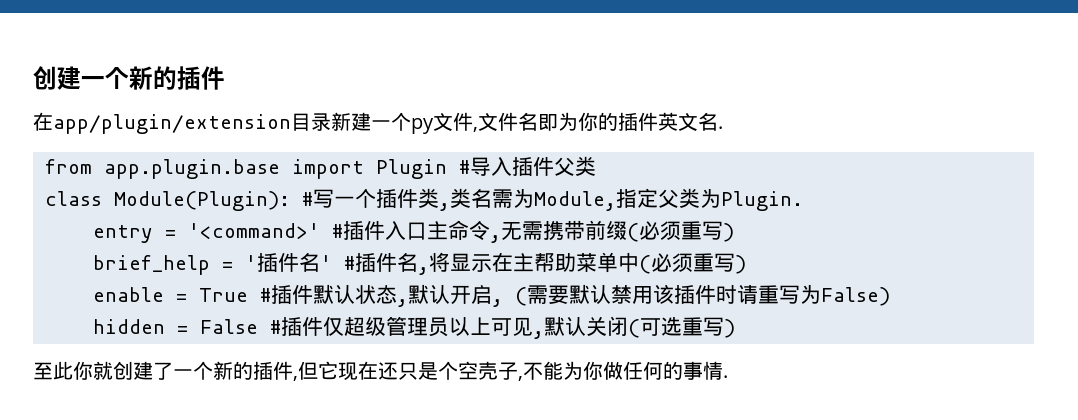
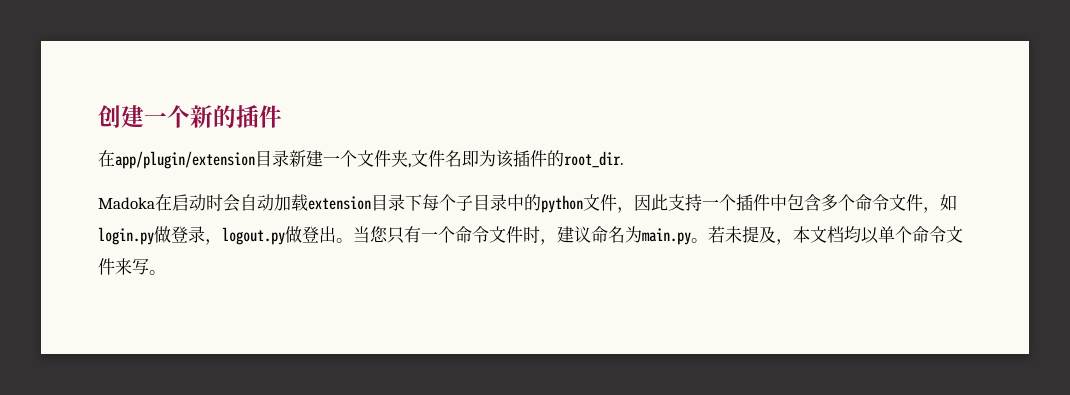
[411,112,473,134] py文件 -> [357,150,408,167] 文件夹
[578,112,723,131] [45,156,596,179] [45,188,803,211] [93,220,734,243] [93,252,746,275] [93,284,890,307] [93,316,735,339] [33,361,728,381] 你的插件英文名. // from app.plugin.base import Plugin #导入插件父类 // class Module(Plugin): #写一个插件类,类名需为Module,指定父类为Plugin. // entry = '<command>' #插件入口主命令,无需携带前缀(必须重写) // brief_help = '插件名' #插件名,将显示在主帮助菜单中(必须重写) // enable = True #插件默认状态,默认开启, (需要默认禁用该插件时请重写为False) // hidden = False #插件仅超级管理员以上可见,默认关闭(可选重写) // 至此你就创建了一个新的插件,但它现在还只是个空壳子,不能为你做任何的事情. -> [496,150,624,168] [98,194,957,213] [98,226,963,245] [98,258,166,275] 该插件的root_dir. // Madoka在启动时会自动加载extension目录下每个子目录中的python文件，因此支持一个插件中包含多个命令文件，如login.py做登录，logout.py做登出。当您只有一个命令文件时，建议命名为main.py。若未提及，本文档均以单个命令文件来写。

